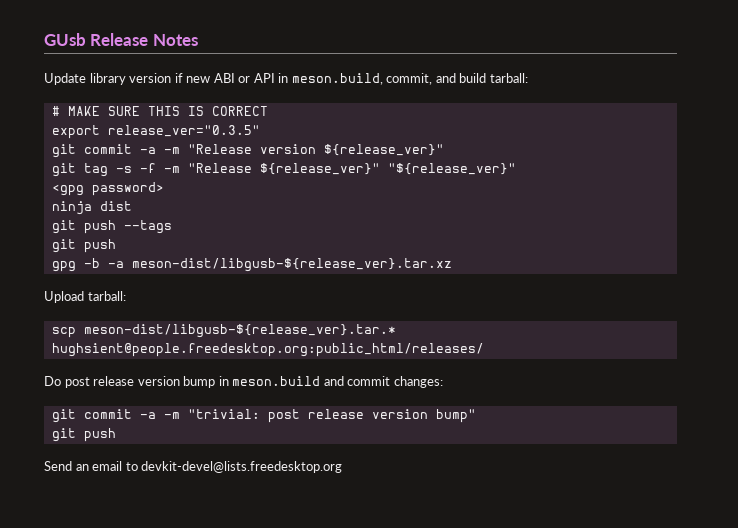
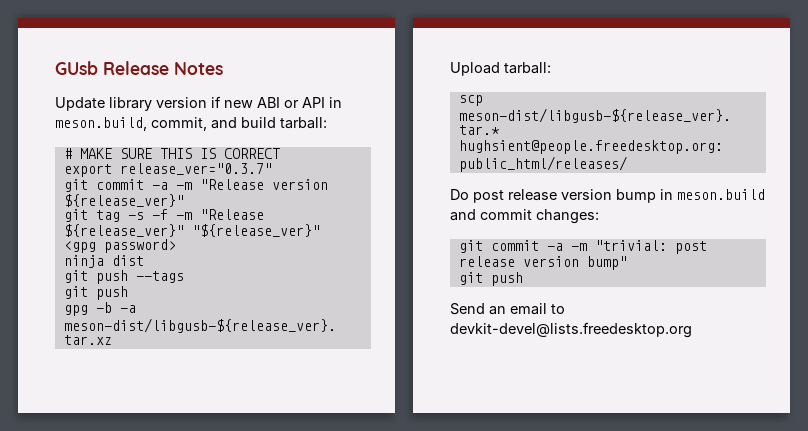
[107,125,260,137] release_ver="0.3.5" -> [119,163,272,175] release_ver="0.3.7"

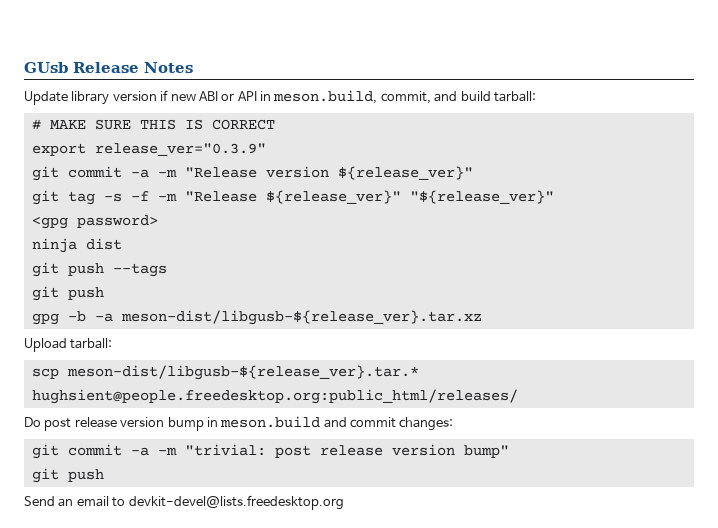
[119,163,272,175] release_ver="0.3.7" -> [94,143,266,156] release_ver="0.3.9"

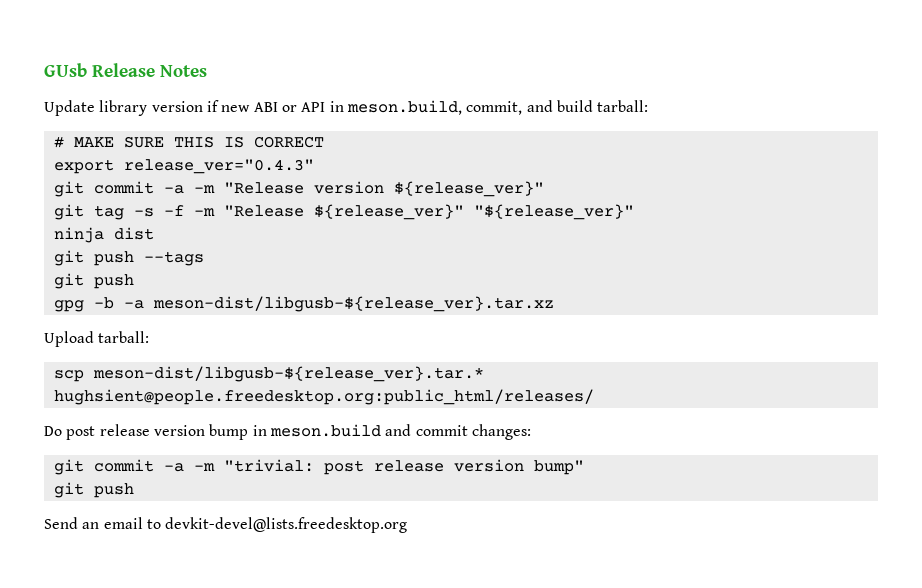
[94,143,266,156] release_ver="0.3.9" -> [123,159,314,174] release_ver="0.4.3"
[31,215,158,229] // <gpg password> -> (634, 212) none

